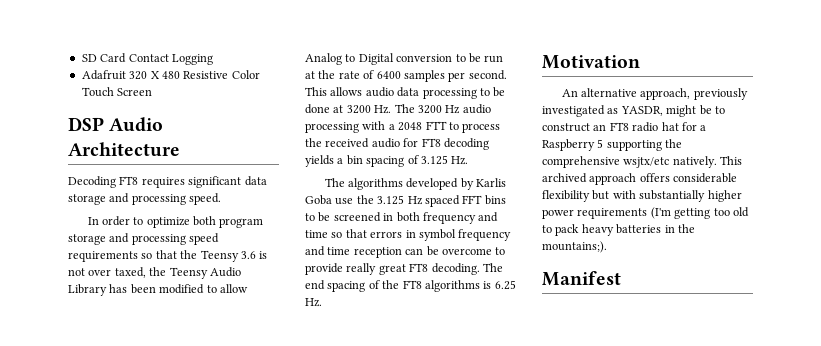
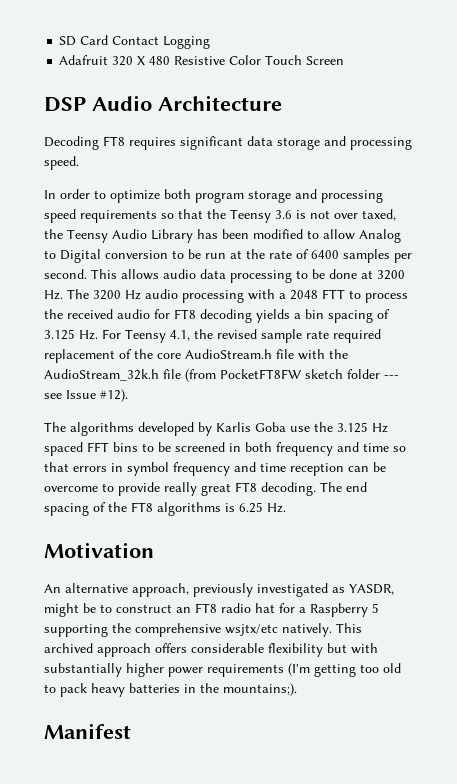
(469, 160) none -> [102,329,381,343] [44,349,348,363] [44,369,399,382] [44,389,128,402] For Teensy 4.1, the revised sample rate required replacement of the core AudioStream.h file with the AudioStream_32k.h file (from PocketFT8FW sketch folder --- see Issue #12).

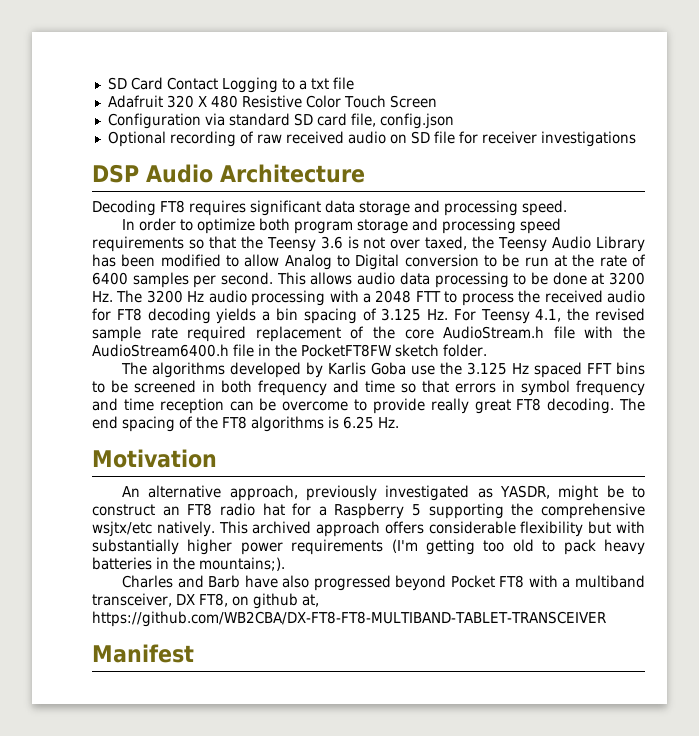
(211, 42) none -> [281,77,354,90] to a txt file
(345, 60) none -> [107,113,454,129] [107,131,636,147] // Configuration via standard SD card file, config.json // Optional recording of raw received audio on SD file for receiver investigations
[44,369,399,382] [44,389,128,402] AudioStream_32k.h file (from PocketFT8FW sketch folder --- see Issue #12). -> [92,344,487,357] AudioStream6400.h file in the PocketFT8FW sketch folder.
(297, 689) none -> [122,575,645,591] [92,593,319,609] [92,611,606,627] // Charles and Barb have also progressed beyond Pocket FT8 with a multiband transceiver, DX FT8, on github at, https://github.com/WB2CBA/DX-FT8-FT8-MULTIBAND-TABLET-TRANSCEIVER

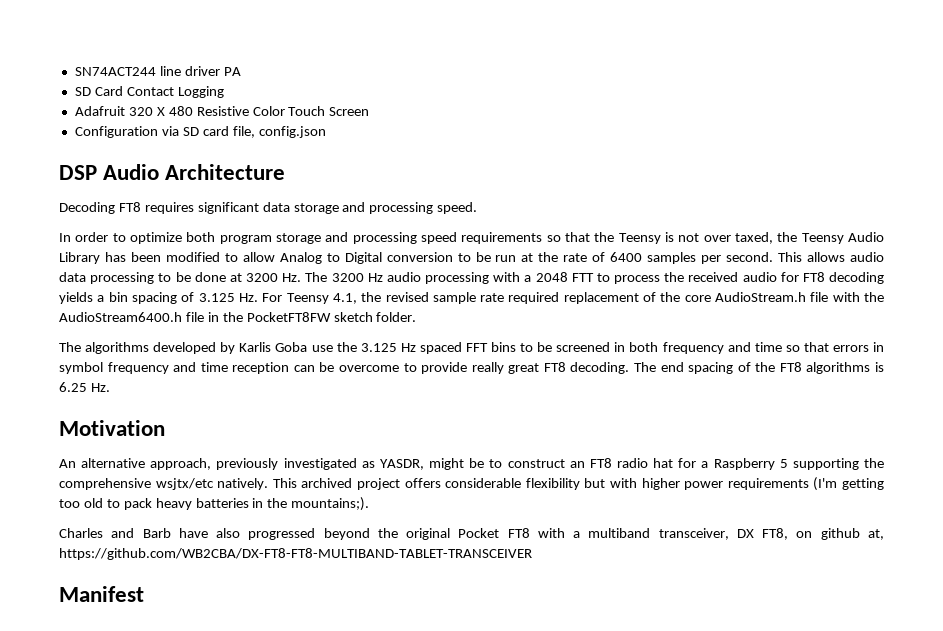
(107, 83) none -> [74,66,241,76] SN74ACT244 line driver PA //
[281,77,354,90] to a txt file -> (224, 92) none
[228,113,290,126] standard -> (179, 131) none
[107,131,636,147] // Optional recording of raw received audio on SD file for receiver investigations -> (326, 132) none
[320,236,343,249] 3.6 -> (661, 238) none
[316,521,381,537] approach -> [357,478,400,490] project
[92,539,179,555] substantially -> (638, 483) none
(447, 583) none -> [377,528,451,540] the original

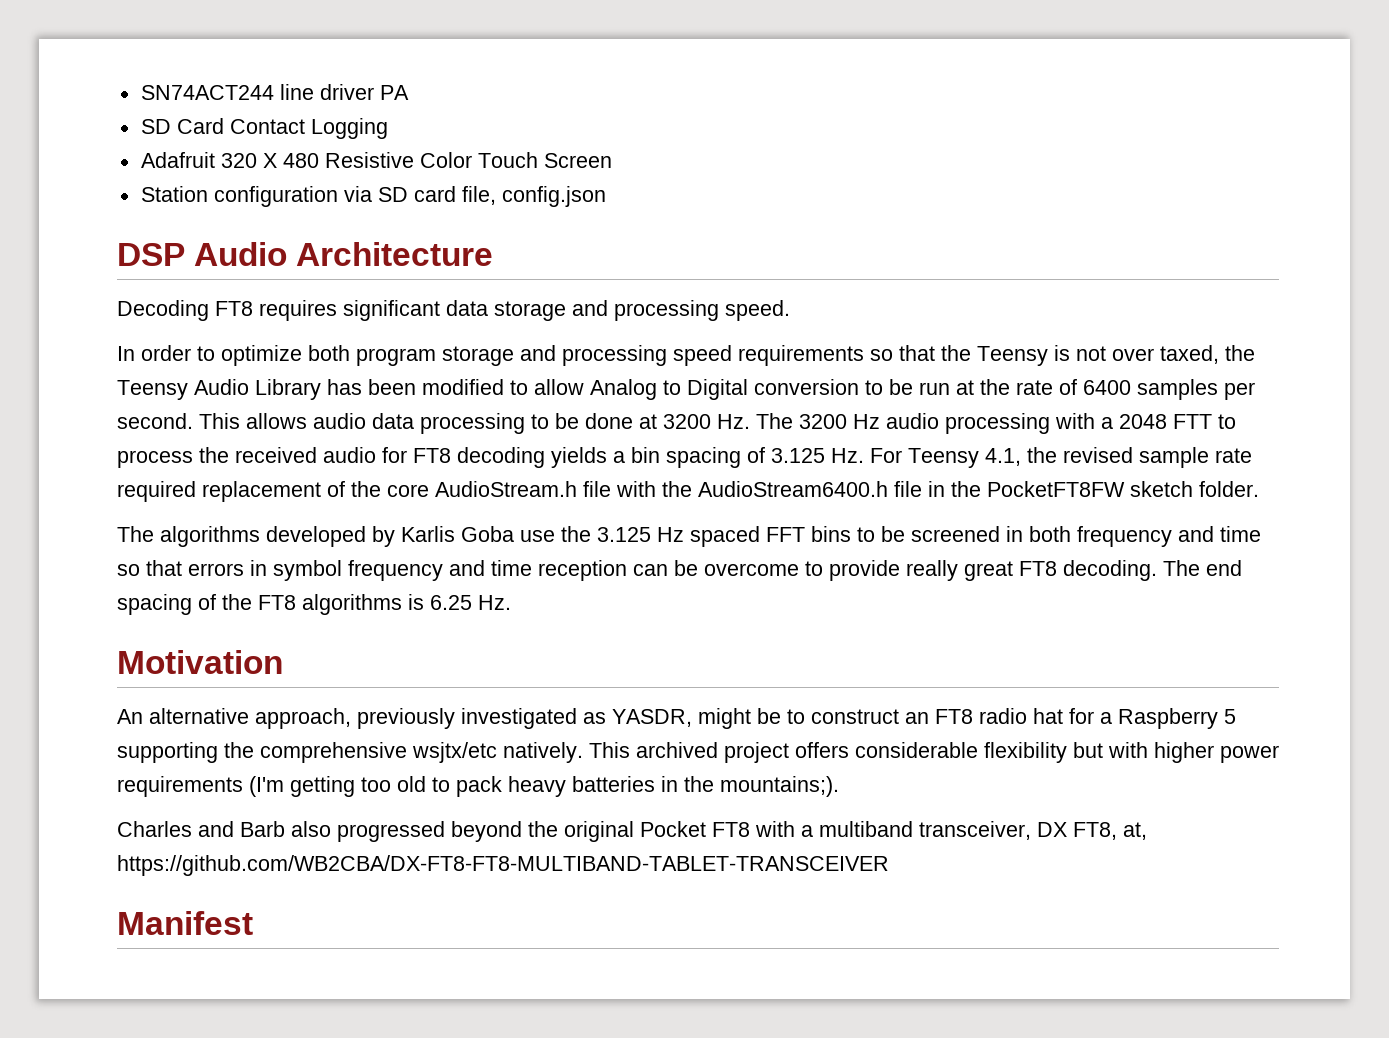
[74,126,158,138] Configuration -> [140,186,338,207] Station configuration
[178,528,208,538] have -> (285, 829) none
[796,528,860,540] on github -> (1117, 831) none

